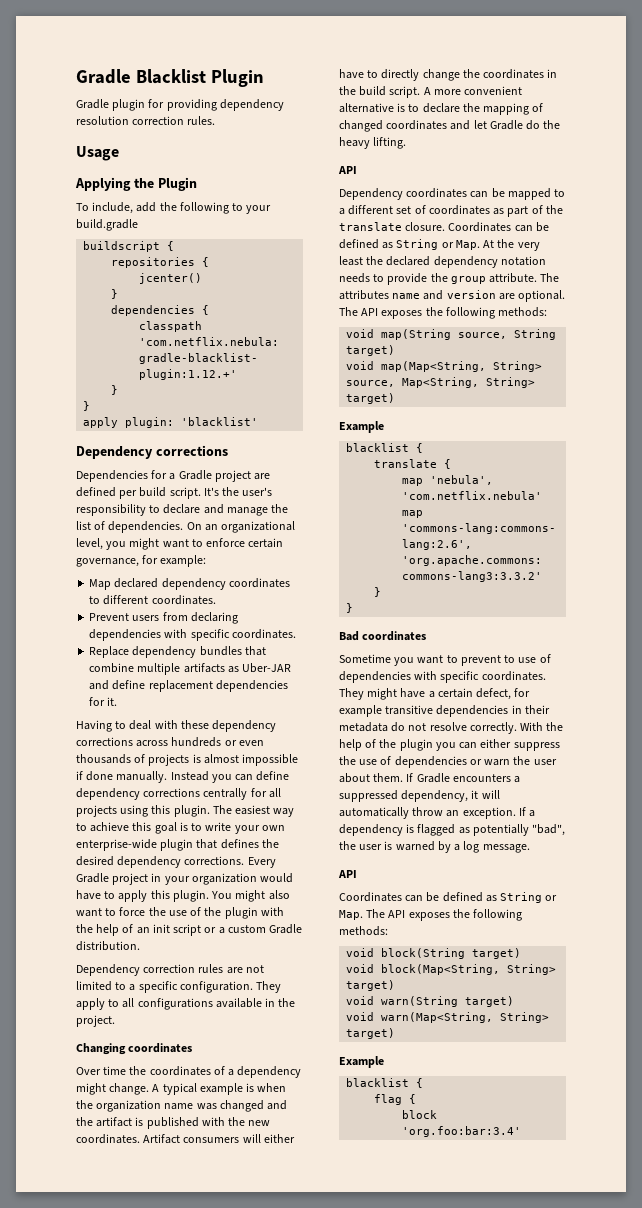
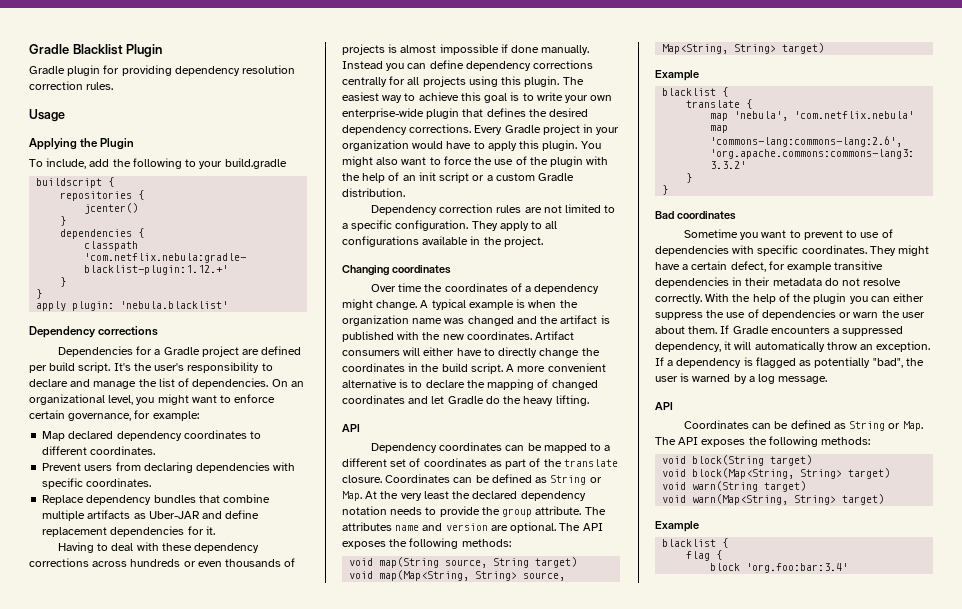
[181,417,259,426] 'blacklist' -> [120,301,229,309] 'nebula.blacklist'

